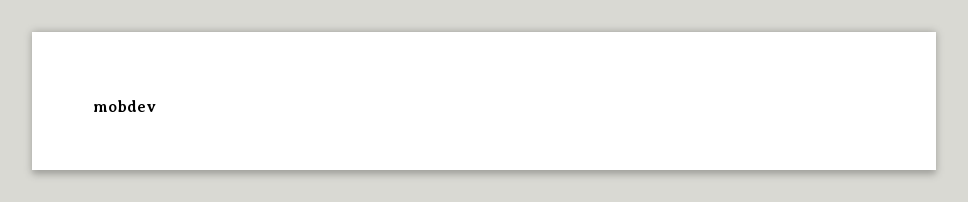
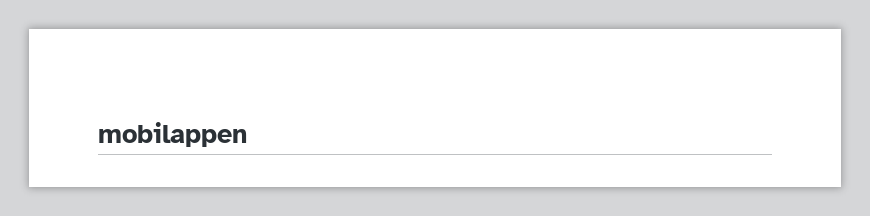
[93,100,156,112] mobdev -> [98,122,247,147] mobilappen

